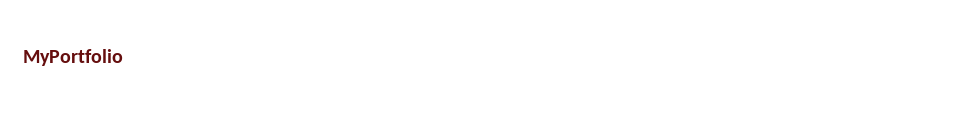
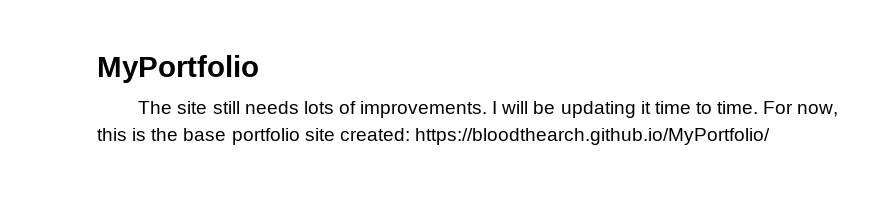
(123, 57) none -> [138,101,839,118] [97,128,770,145] // The site still needs lots of improvements. I will be updating it time to time. For now, this is the base portfolio site created: https://bloodthearch.github.io/MyPortfolio/

